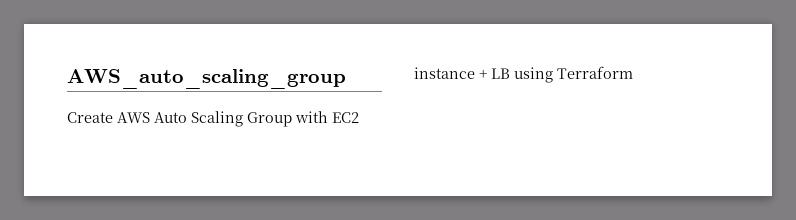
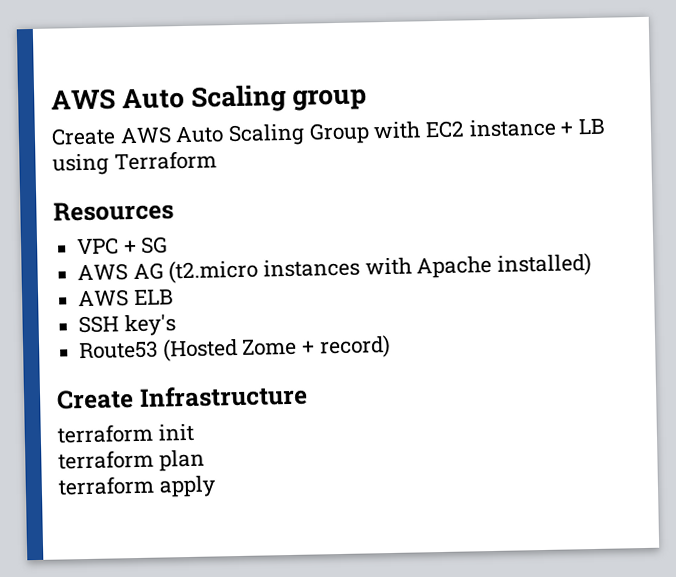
[67,69,346,89] AWS_auto_scaling_group -> [51,83,368,113] AWS Auto Scaling group
(633, 72) none -> [53,200,174,222] [76,236,169,256] [77,252,593,284] [77,289,174,308] [78,314,176,337] [79,334,391,362] [56,384,308,410] [57,423,194,444] [58,449,205,472] [58,475,217,498] // Resources // VPC + SG // AWS AG (t2.micro instances with Apache installed) // AWS ELB // SSH key's // Route53 (Hosted Zome + record) // Create Infrastructure // terraform init // terraform plan // terraform apply

